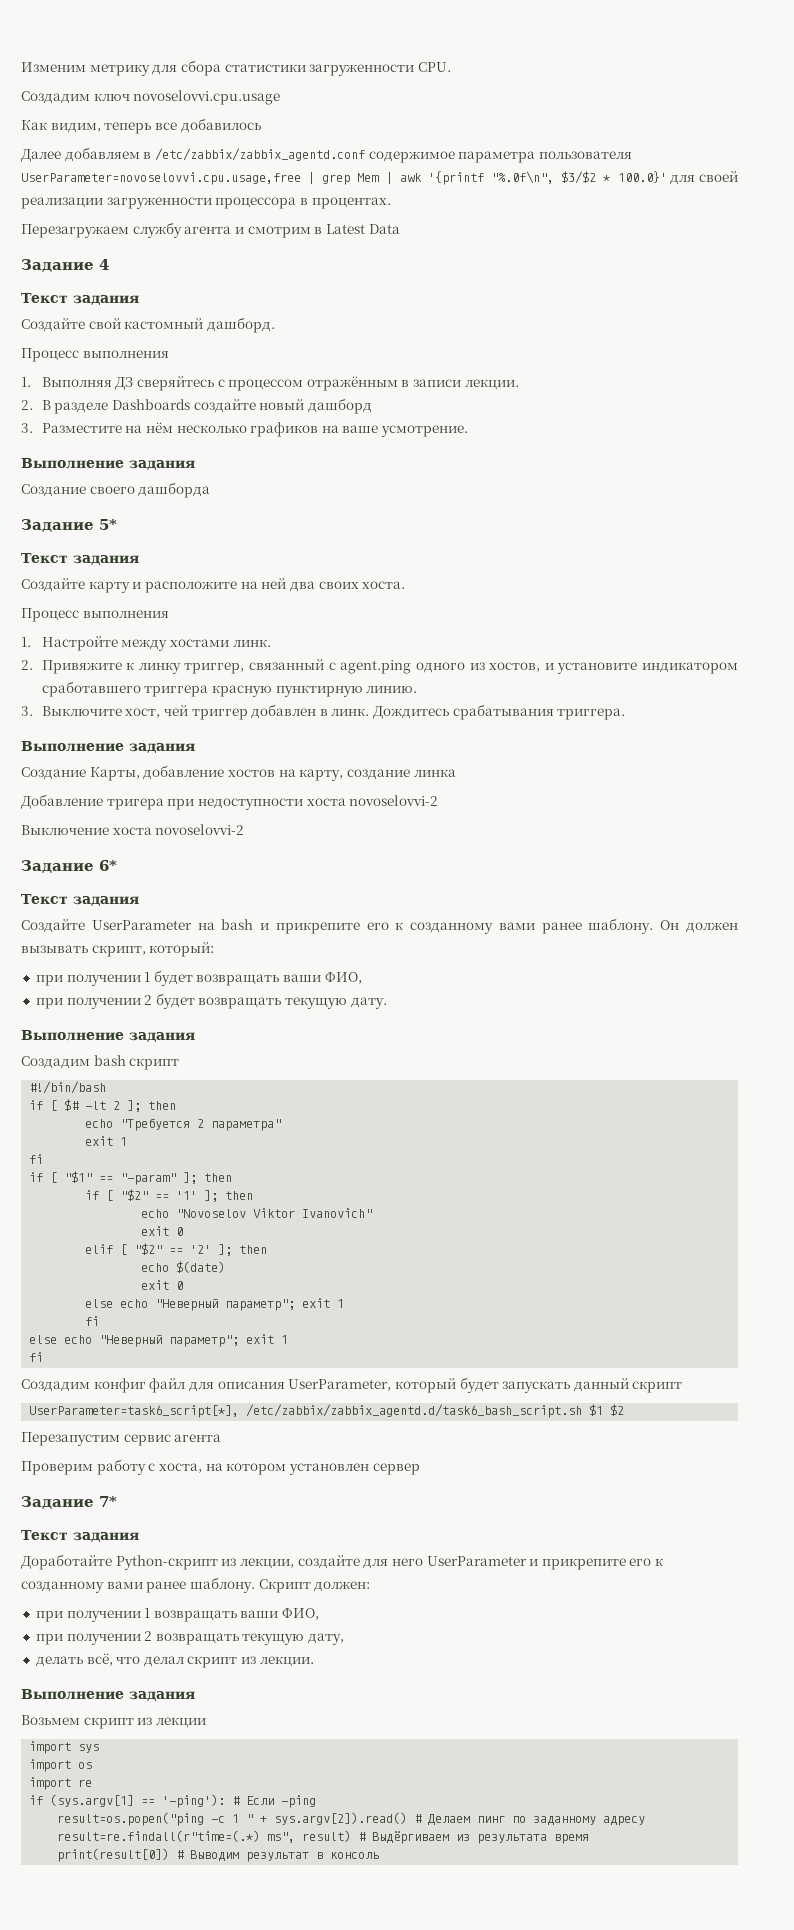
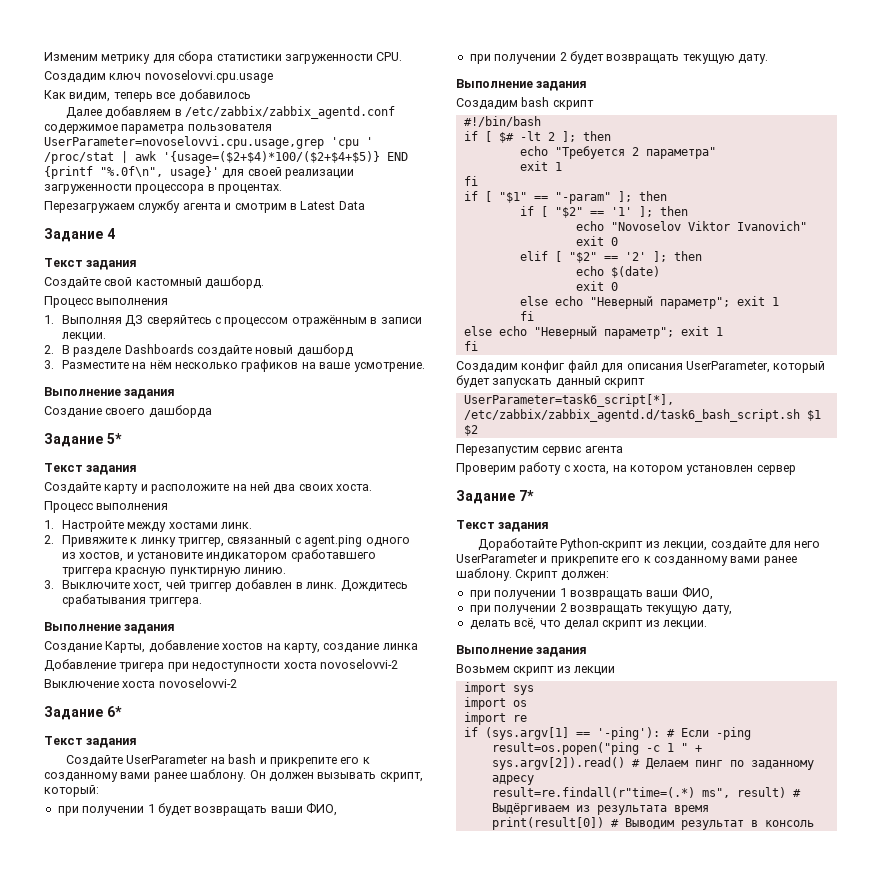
[21,171,667,185] UserParameter=novoselovvi.cpu.usage,free | grep Mem | awk '{printf "%.0f\n", $3/$2 * 100.0}' -> [44,136,373,149] [44,151,408,164] [44,166,219,179] UserParameter=novoselovvi.cpu.usage,grep 'cpu ' /proc/stat | awk '{usage=($2+$4)*100/($2+$4+$5)} END {printf "%.0f\n", usage}'

